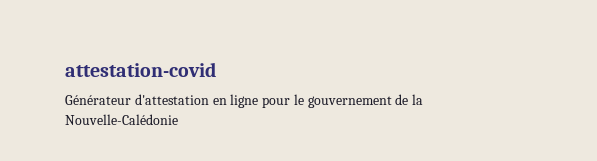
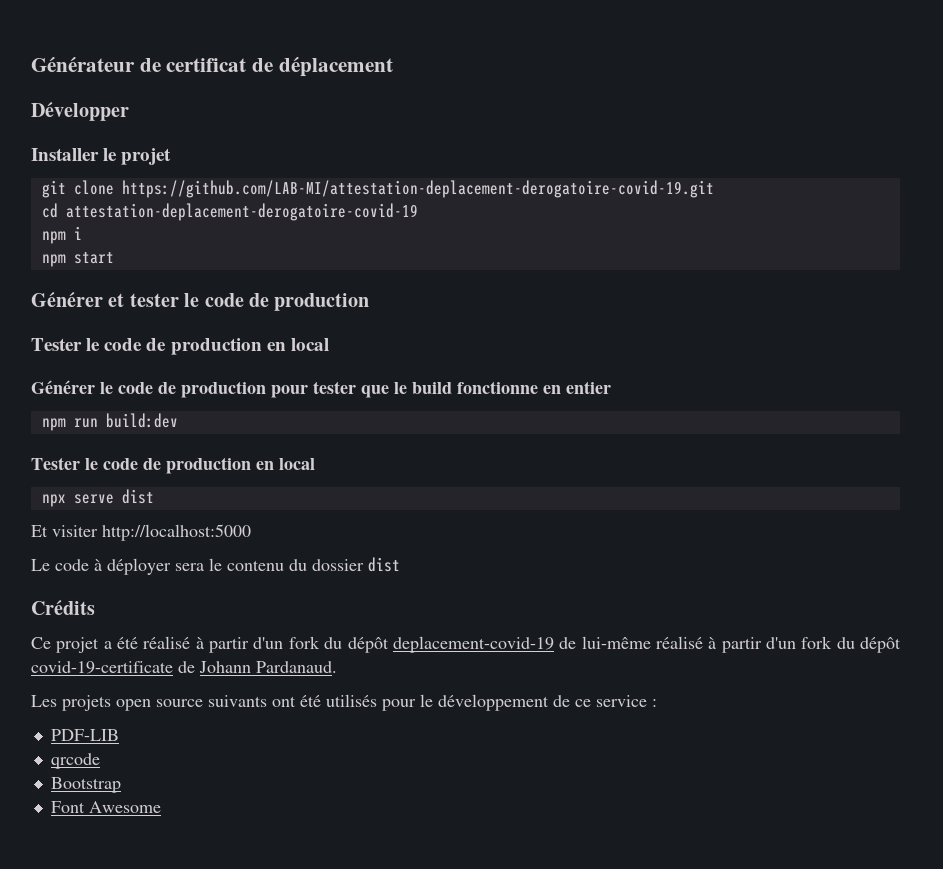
[65,62,216,77] [65,94,424,108] [65,114,178,125] attestation-covid // Générateur d'attestation en ligne pour le gouvernement de la Nouvelle-Calédonie -> [31,56,393,77] [31,102,129,121] [31,148,172,165] [41,180,714,198] [41,203,418,221] [41,226,82,244] [41,252,114,267] [31,292,370,311] [31,338,329,355] [31,380,611,398] [41,413,178,431] [31,457,315,474] [41,489,154,507] [31,524,251,541] [31,557,400,575] [31,600,95,615] [31,636,902,653] [31,661,337,674] [31,694,657,711] [50,729,119,741] [50,753,100,769] [50,777,121,793] [50,801,161,813] Générateur de certificat de déplacement // Développer // Installer le projet // git clone https://github.com/LAB-MI/attestation-deplacement-derogatoire-covid-19.git // cd attestation-deplacement-derogatoire-covid-19 // npm i // npm start // Générer et tester le code de production // Tester le code de production en local // Générer le code de production pour tester que le build fonctionne en entier // npm run build:dev // Tester le code de production en local // npx serve dist // Et visiter http://localhost:5000 // Le code à déployer sera le contenu du dossier dist // Crédits // Ce projet a été réalisé à partir d'un fork du dépôt deplacement-covid-19 de lui-même réalisé à partir d'un fork du dépôt covid-19-certificate de Johann Pardanaud. // Les projets open source suivants ont été utilisés pour le développement de ce service : // PDF-LIB // qrcode // Bootstrap // Font Awesome

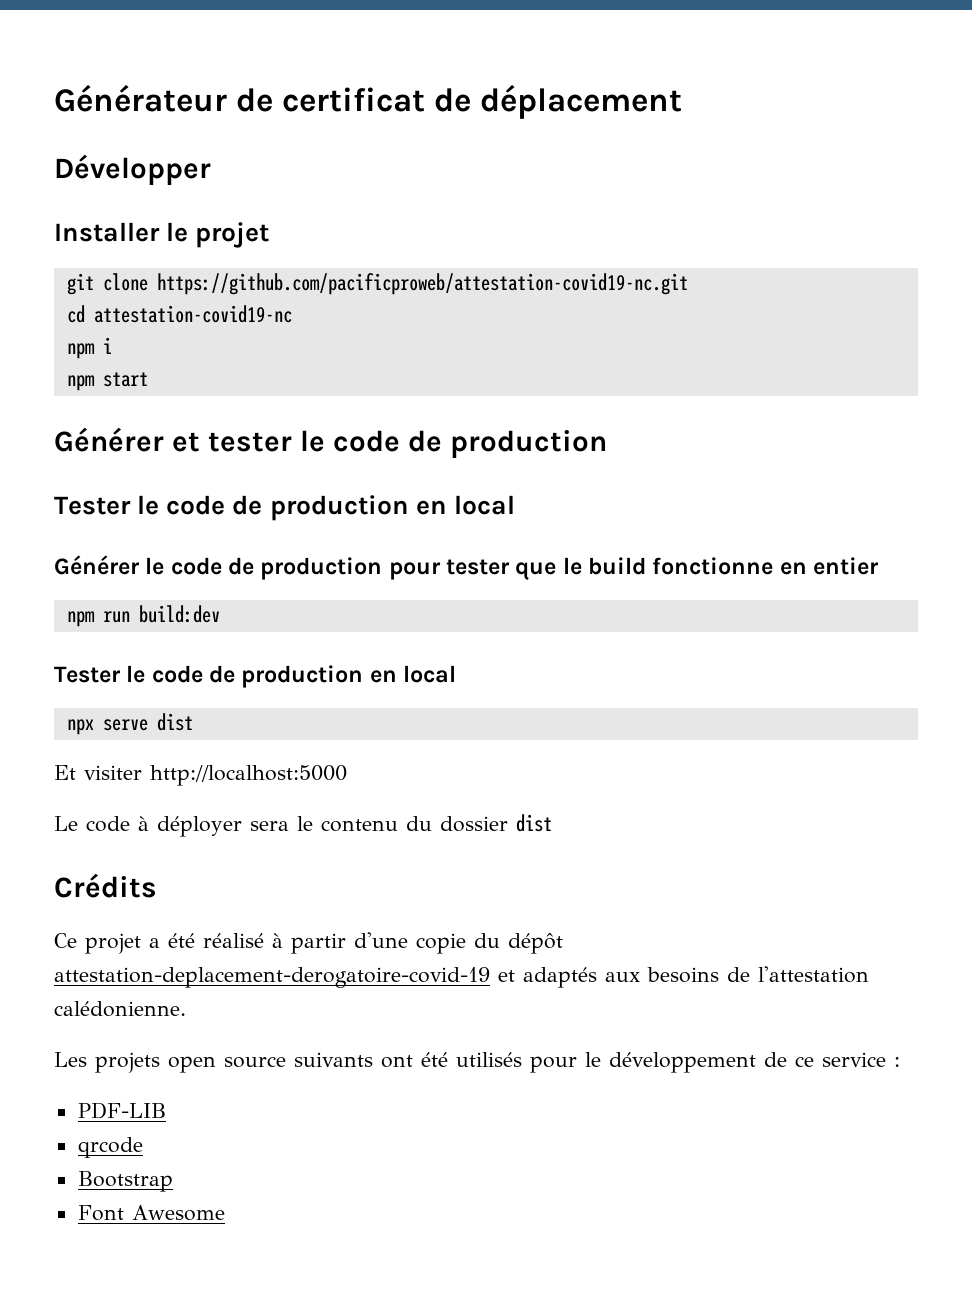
[121,180,714,198] https://github.com/LAB-MI/attestation-deplacement-derogatoire-covid-19.git -> [156,273,688,295] https://github.com/pacificproweb/attestation-covid19-nc.git
[65,203,418,221] attestation-deplacement-derogatoire-covid-19 -> [93,305,292,323] attestation-covid19-nc
[253,636,902,653] [31,661,337,674] d'un fork du dépôt deplacement-covid-19 de lui-même réalisé à partir d'un fork du dépôt covid-19-certificate de Johann Pardanaud. -> [354,932,563,954] [54,966,869,988] [54,1001,186,1017] d'une copie du dépôt attestation-deplacement-derogatoire-covid-19 et adaptés aux besoins de l'attestation calédonienne.

